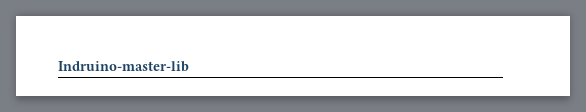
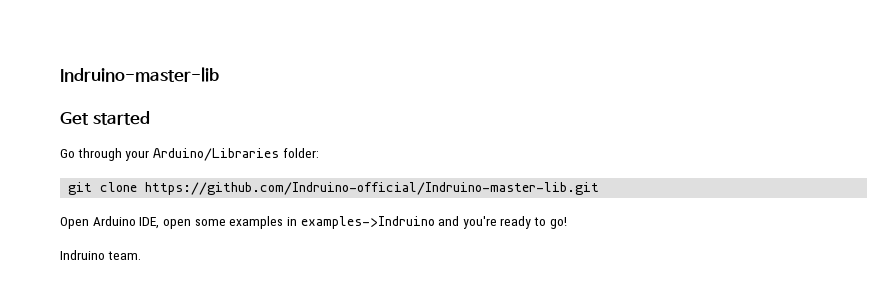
(189, 66) none -> [60,111,150,125] [60,148,319,161] [68,182,600,195] [60,216,567,229] [60,250,141,260] // Get started // Go through your Arduino/Libraries folder: // git clone https://github.com/Indruino-official/Indruino-master-lib.git // Open Arduino IDE, open some examples in examples->Indruino and you're ready to go! // Indruino team.

